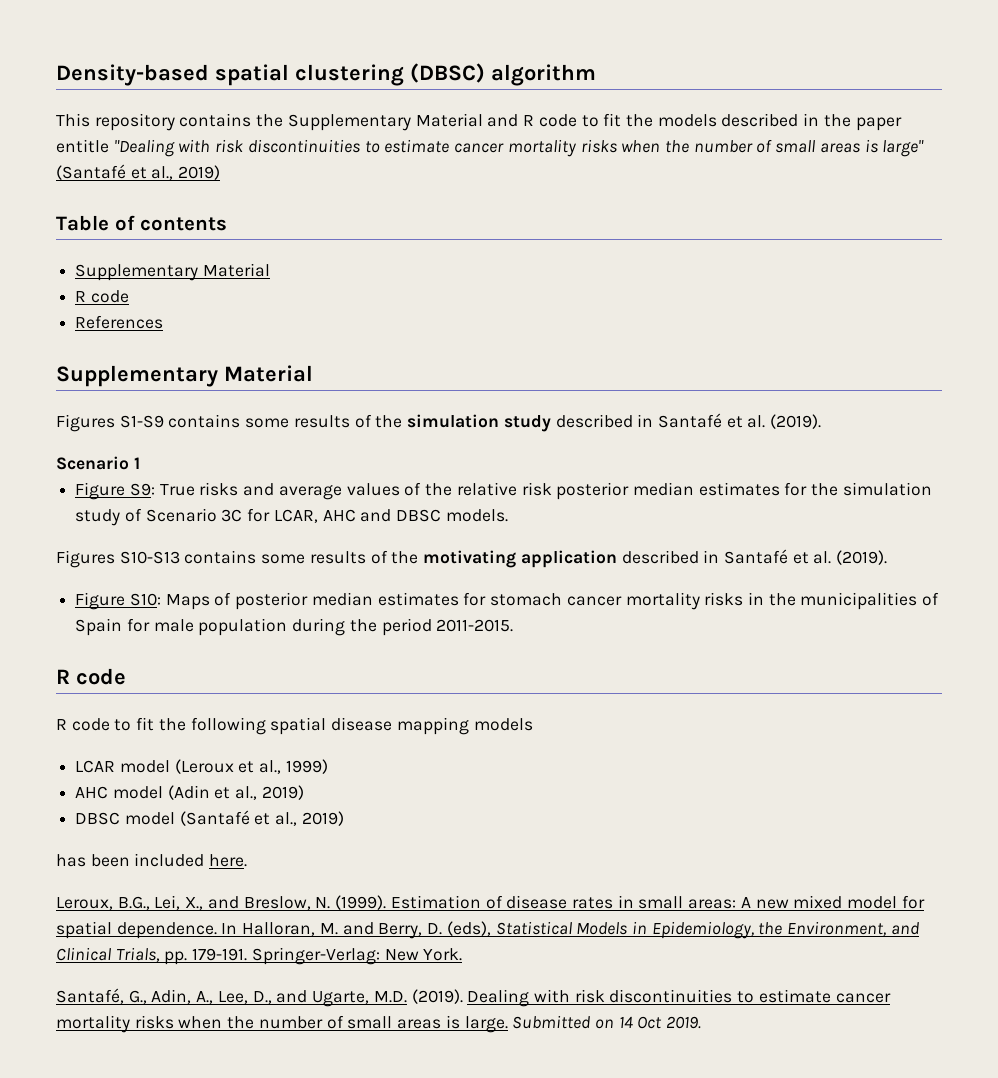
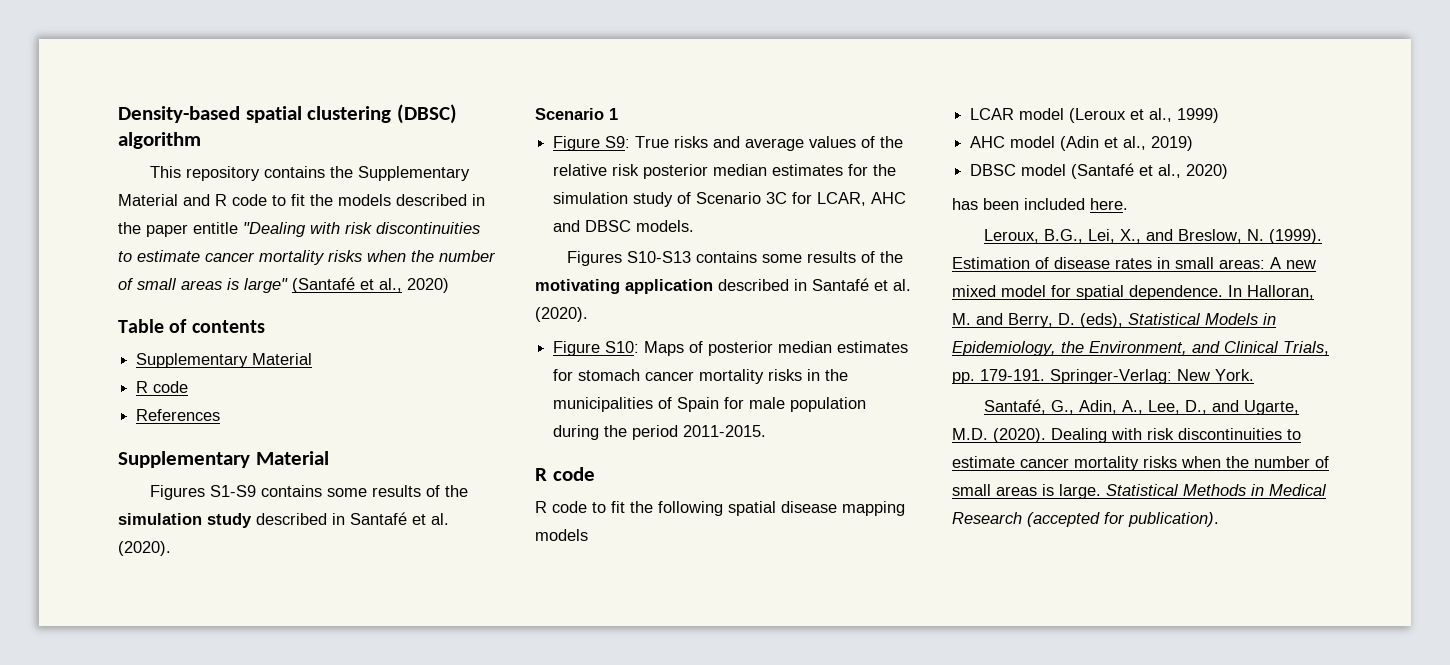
[178,165,221,180] 2019) -> [407,278,449,293] 2020)
[770,414,822,429] (2019). -> [118,541,171,556] (2020).
[836,550,888,565] (2019). -> [535,307,588,322] (2020).
[301,811,344,826] 2019) -> [1186,164,1229,179] 2020)
[411,989,463,1004] (2019). -> [993,428,1046,443] (2020).
[512,1015,702,1029] Submitted on 14 Oct 2019. -> [1106,484,1327,496] [952,512,1219,527] Statistical Methods in Medical Research (accepted for publication).

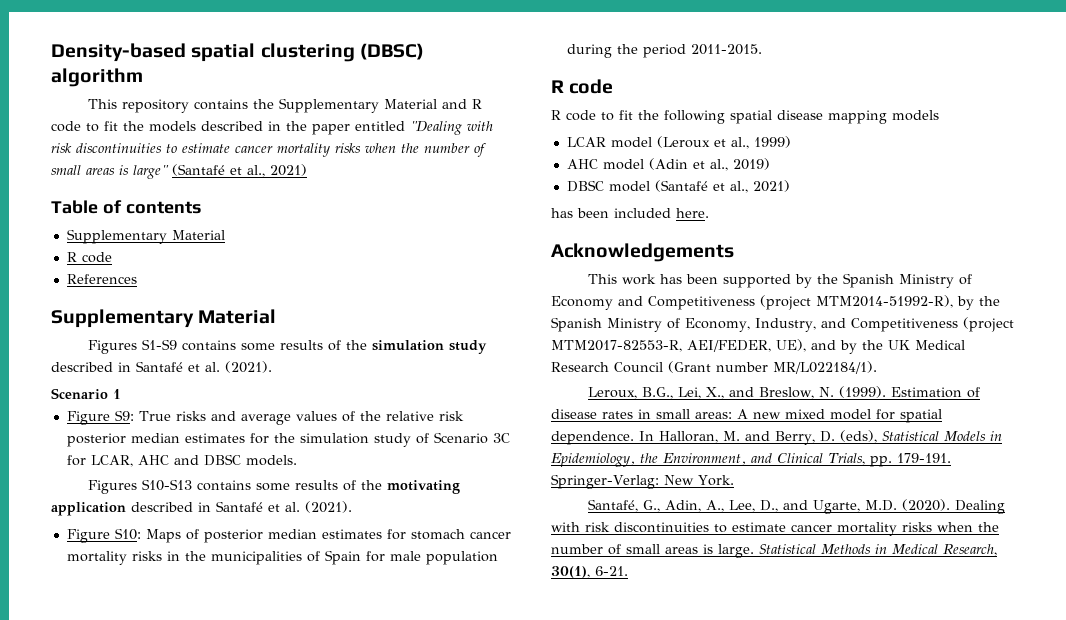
[193,222,238,234] entitle -> [355,121,405,131] entitled
[407,278,449,293] 2020) -> [270,164,307,176] 2021)
[118,541,171,556] (2020). -> [225,361,272,373] (2021).
[535,307,588,322] (2020). -> [305,501,352,513] (2021).
[1186,164,1229,179] 2020) -> [752,180,790,192] 2021)
(1128, 204) none -> [551,243,734,262] [587,273,972,288] [551,295,1000,310] [551,317,1014,332] [551,339,965,354] [551,361,877,374] // Acknowledgements // This work has been supported by the Spanish Ministry of Economy and Competitiveness (project MTM2014-51992-R), by the Spanish Ministry of Economy, Industry, and Competitiveness (project MTM2017-82553-R, AEI/FEDER, UE), and by the UK Medical Research Council (Grant number MR/L022184/1).
[952,512,1219,527] Research (accepted for publication). -> [942,544,997,556] [551,566,628,578] Research, 30(1), 6-21.

